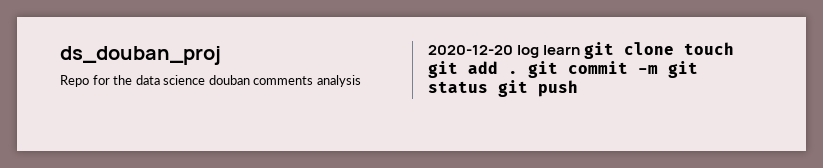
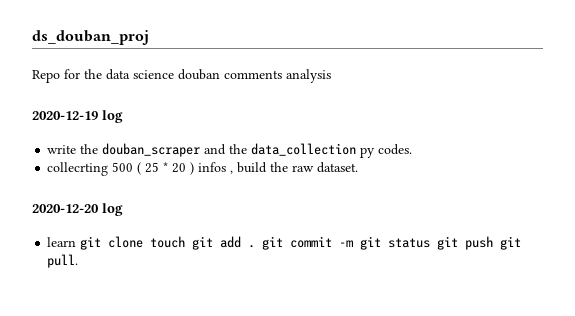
(361, 81) none -> [32,110,123,123] [47,143,413,158] [47,162,359,176] // 2020-12-19 log // write the douban_scraper and the data_collection py codes. // collecrting 500 ( 25 * 20 ) infos , build the raw dataset.
(540, 51) none -> (123, 209) //
(578, 88) none -> [500,236,522,250] [47,254,79,268] git pull.

